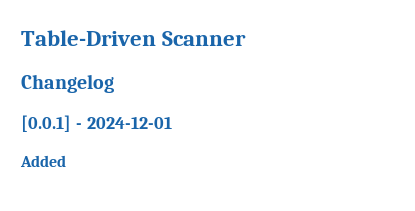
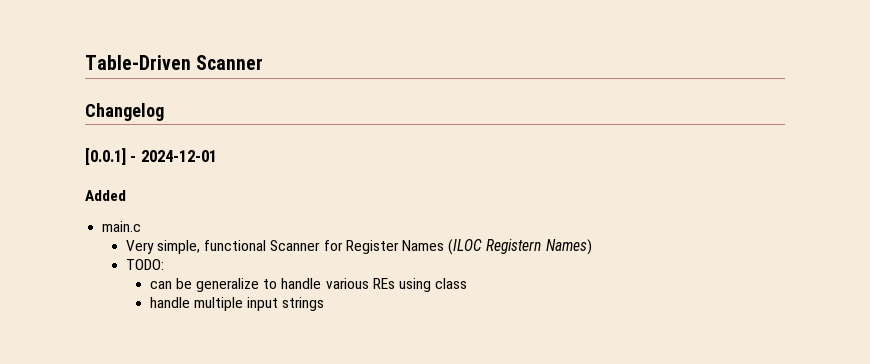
(66, 161) none -> [102,221,142,232] [125,239,592,255] [125,259,164,270] [149,278,468,292] [149,297,325,311] // main.c // Very simple, functional Scanner for Register Names (ILOC Registern Names) // TODO: // can be generalize to handle various REs using class // handle multiple input strings

